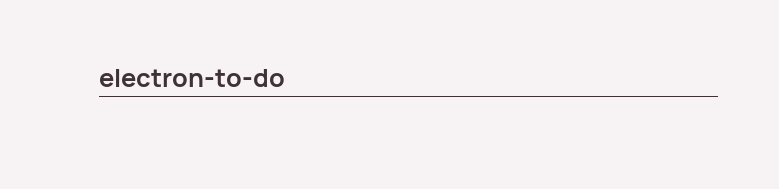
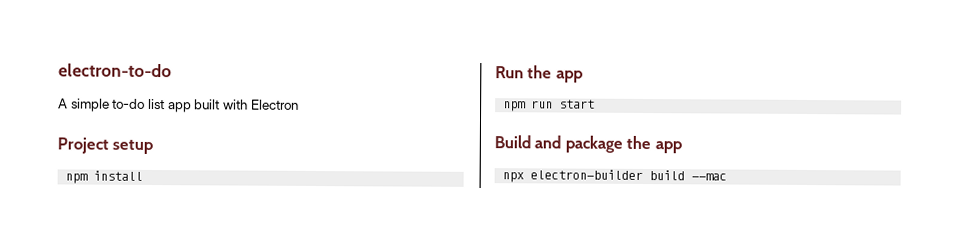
(285, 78) none -> [58,98,299,113] [57,137,154,155] [65,170,144,184] [495,65,583,83] [503,99,596,112] [494,135,682,154] [502,169,728,183] // A simple to-do list app built with Electron // Project setup // npm install // Run the app // npm run start // Build and package the app // npx electron-builder build --mac

